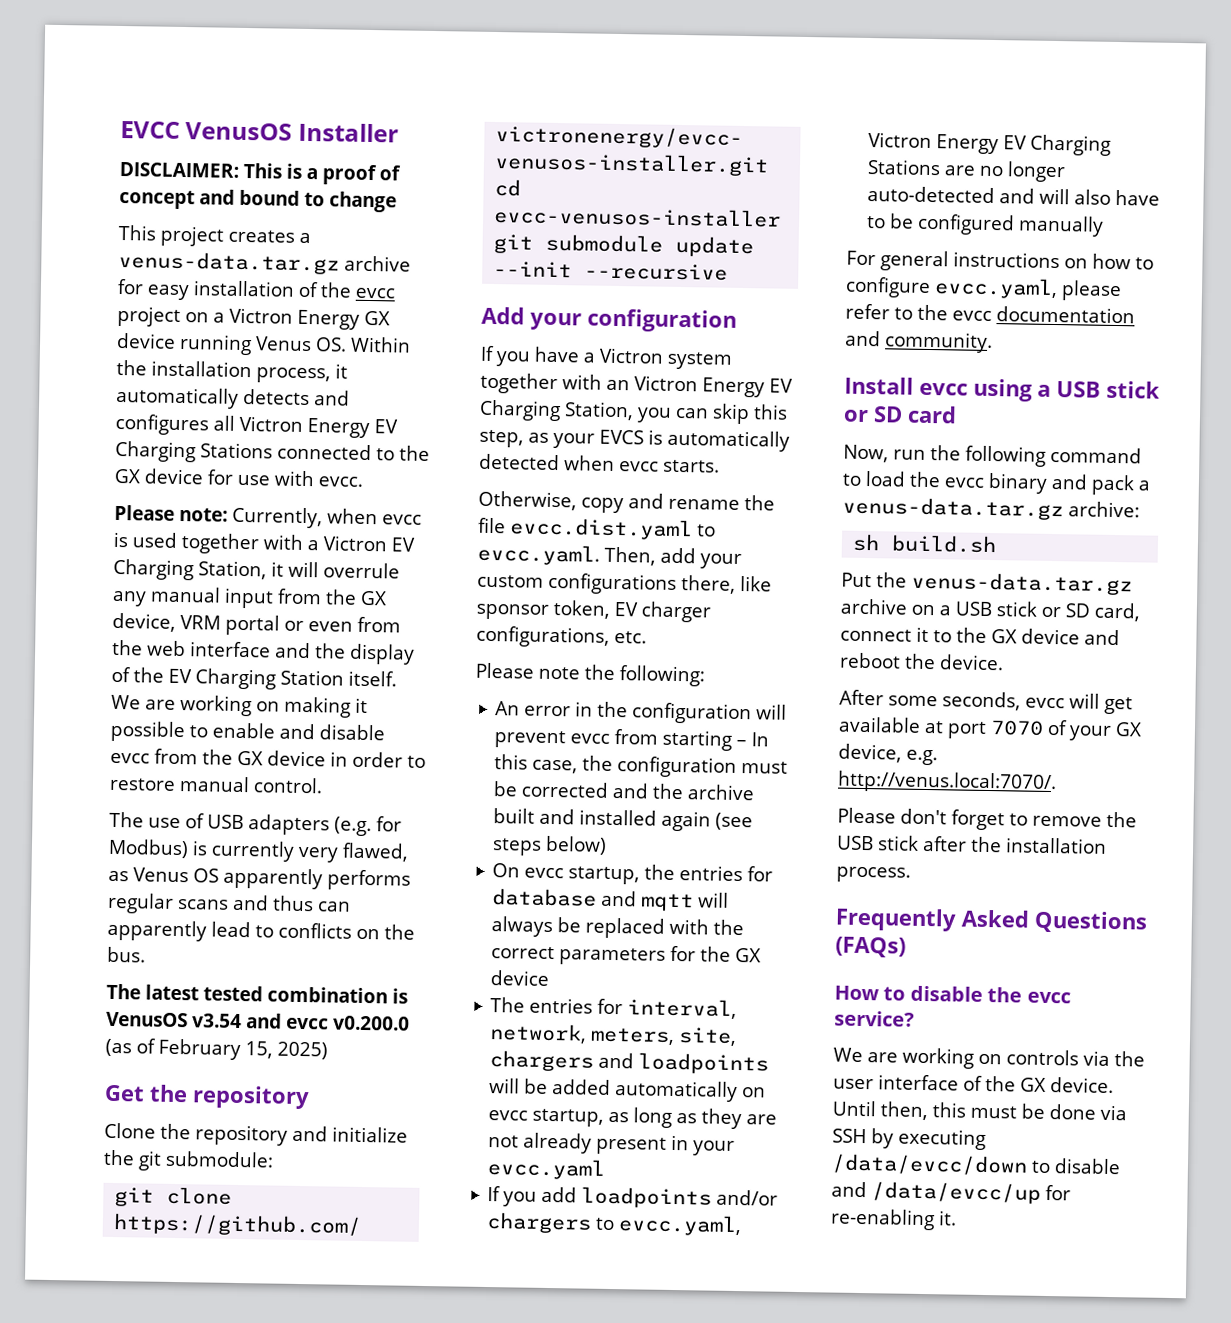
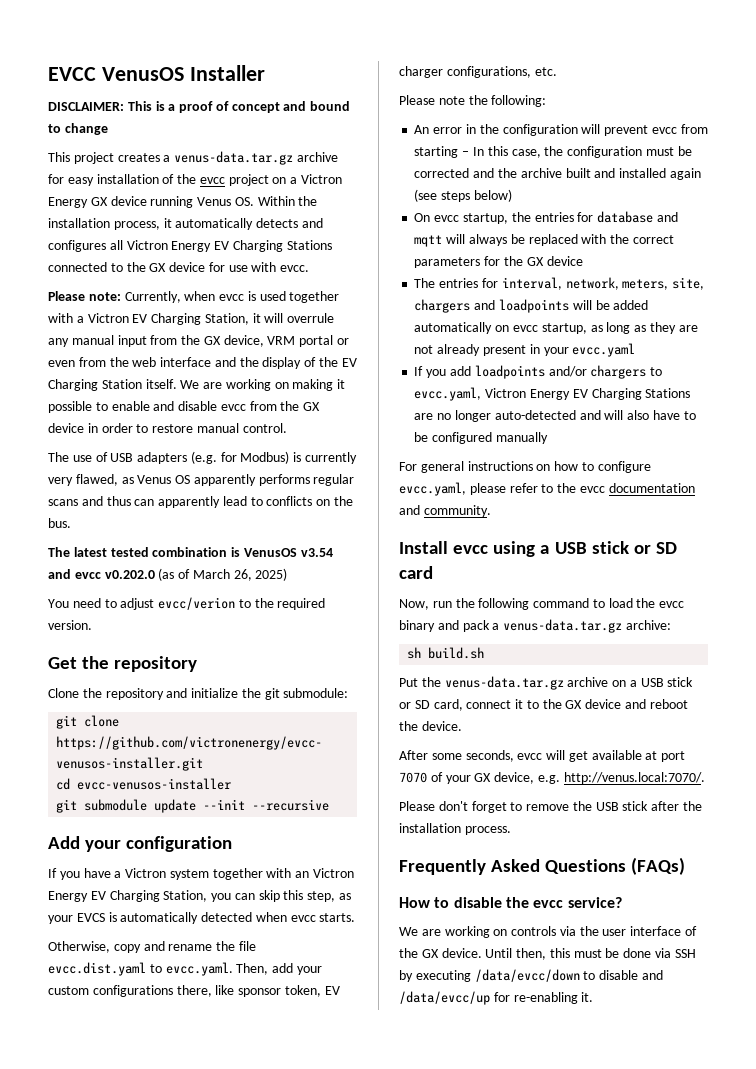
[333,1015,410,1031] v0.200.0 -> [104,570,155,579] v0.202.0
[158,1038,273,1061] February 15, -> [192,569,252,581] March 26,
(328, 1050) none -> [48,597,326,610] [48,620,92,630] // You need to adjust evcc/verion to the required version.

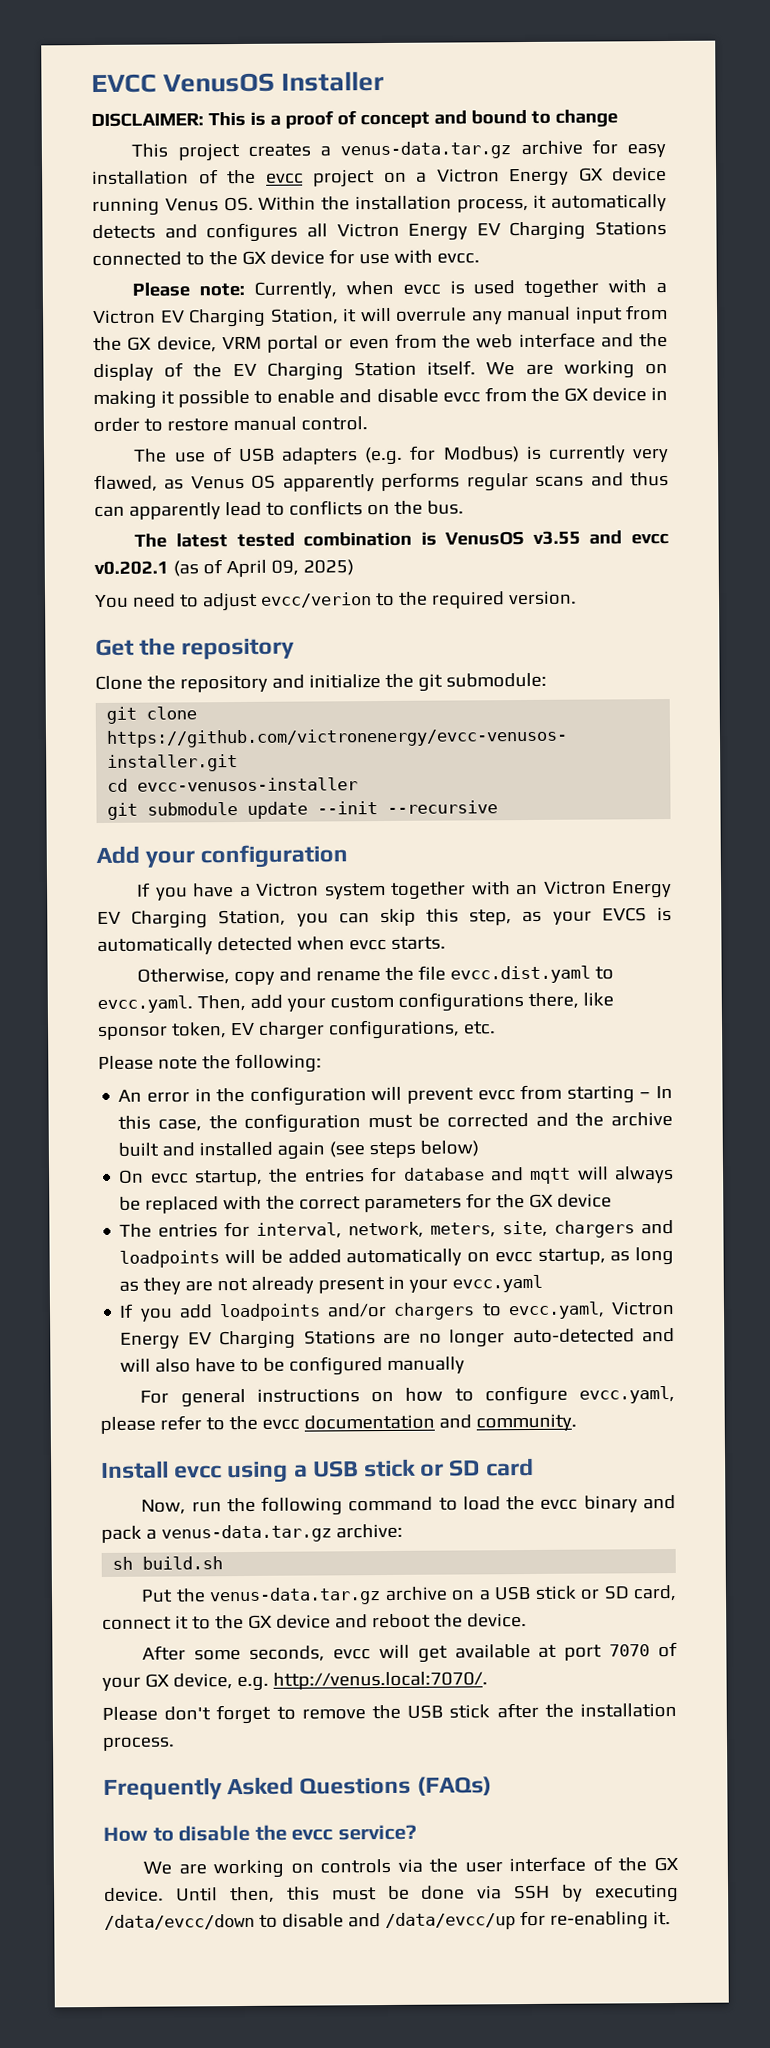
[300,548,333,557] v3.54 -> [532,530,581,545] v3.55
[104,570,155,579] v0.202.0 -> [94,560,169,576] v0.202.1
[192,569,252,581] March 26, -> [225,559,299,578] April 09,

